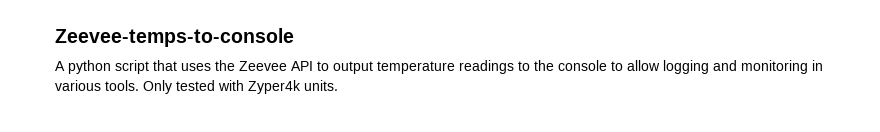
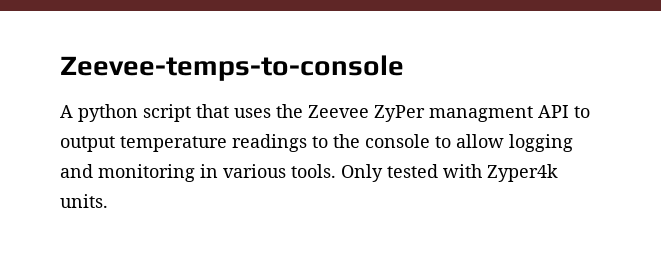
(287, 66) none -> [374,105,533,122] ZyPer managment

